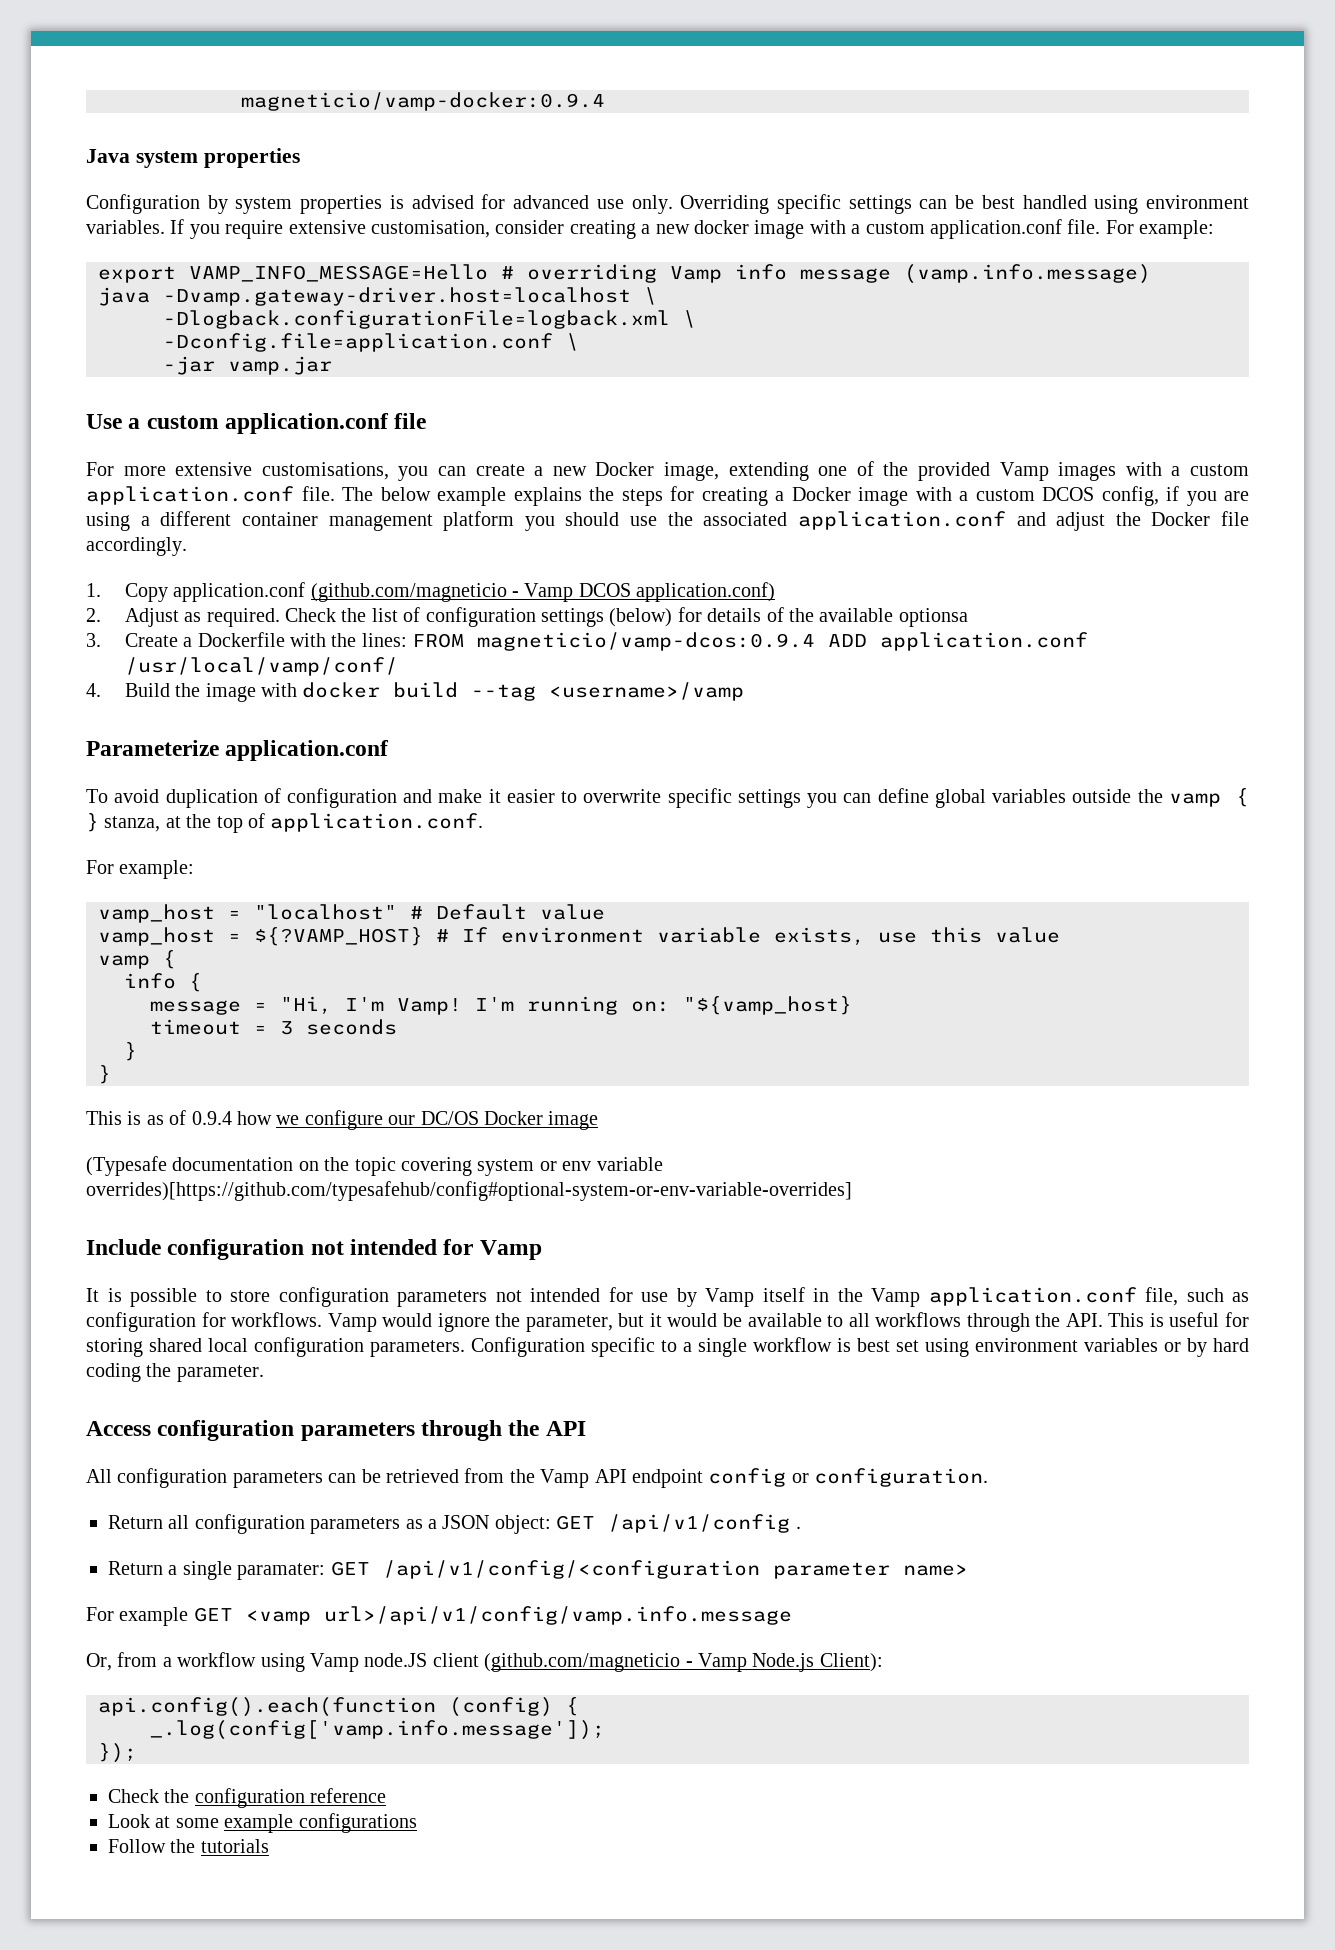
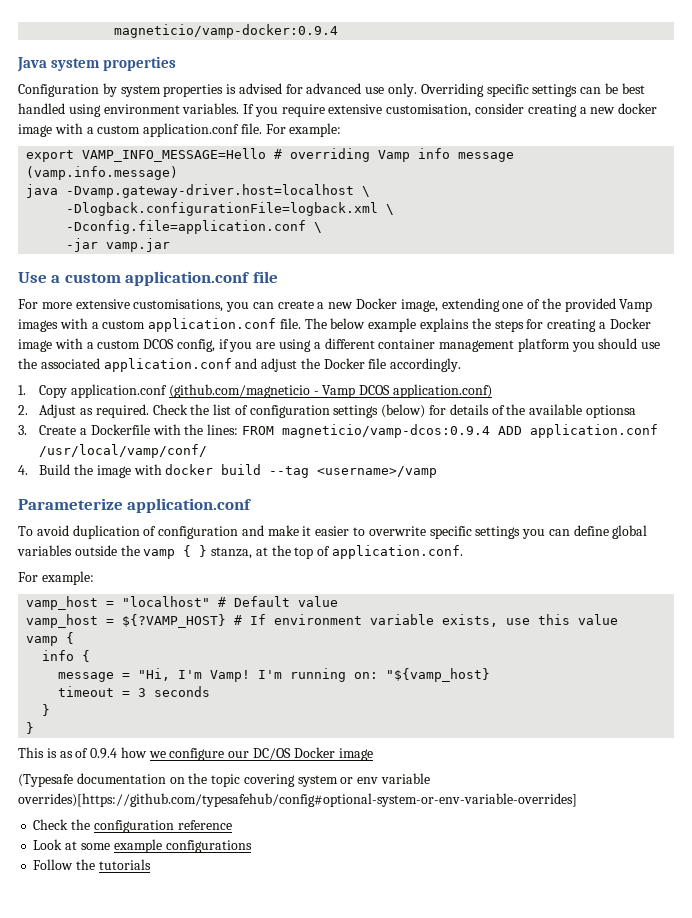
[86,1239,542,1260] [86,1287,1249,1307] [86,1312,1249,1332] [86,1337,1249,1357] [86,1363,264,1382] [86,1420,586,1441] [86,1468,989,1488] [108,1514,801,1534] [108,1560,968,1580] [86,1606,792,1626] [86,1652,883,1672] [98,1697,579,1717] [150,1720,605,1740] [98,1743,137,1763] // Include configuration not intended for Vamp // It is possible to store configuration parameters not intended for use by Vamp itself in the Vamp application.conf file, such as configuration for workflows. Vamp would ignore the parameter, but it would be available to all workflows through the API. This is useful for storing shared local configuration parameters. Configuration specific to a single workflow is best set using environment variables or by hard coding the parameter. // Access configuration parameters through the API // All configuration parameters can be retrieved from the Vamp API endpoint config or configuration. // Return all configuration parameters as a JSON object: GET /api/v1/config . // Return a single paramater: GET /api/v1/config/<configuration parameter name> // For example GET <vamp url>/api/v1/config/vamp.info.message // Or, from a workflow using Vamp node.JS client (github.com/magneticio - Vamp Node.js Client): // api.config().each(function (config) { // _.log(config['vamp.info.message']); // }); -> (577, 800) none

